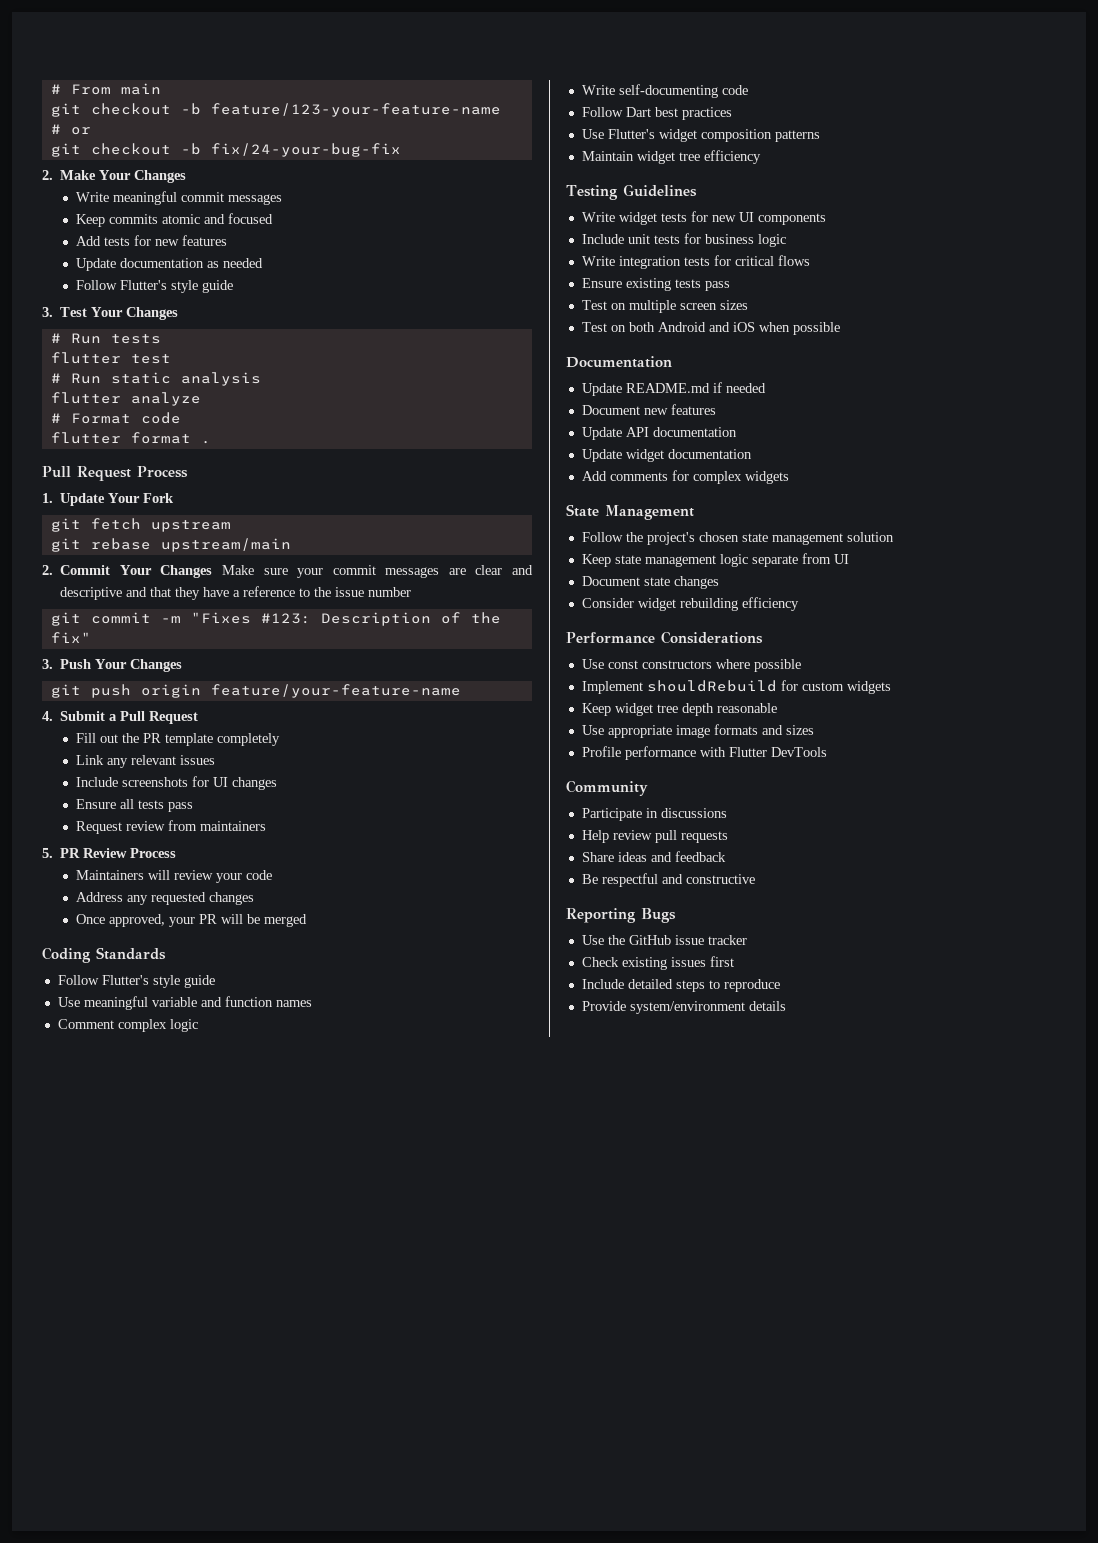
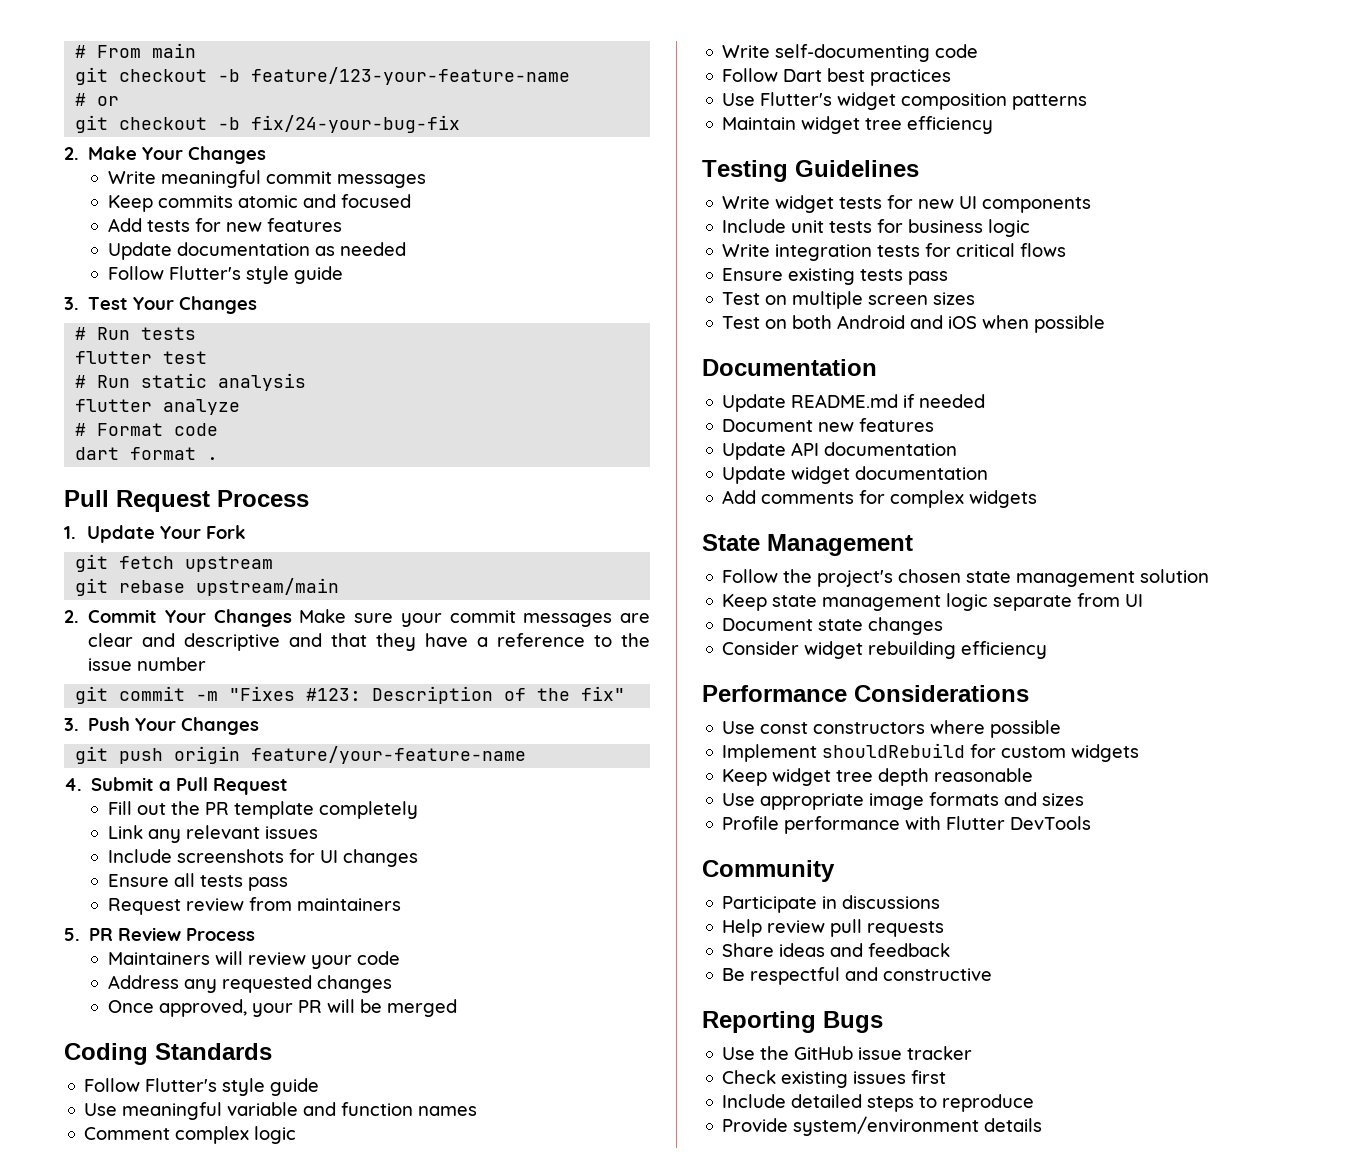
[50,432,121,444] flutter -> [75,447,120,460] dart

